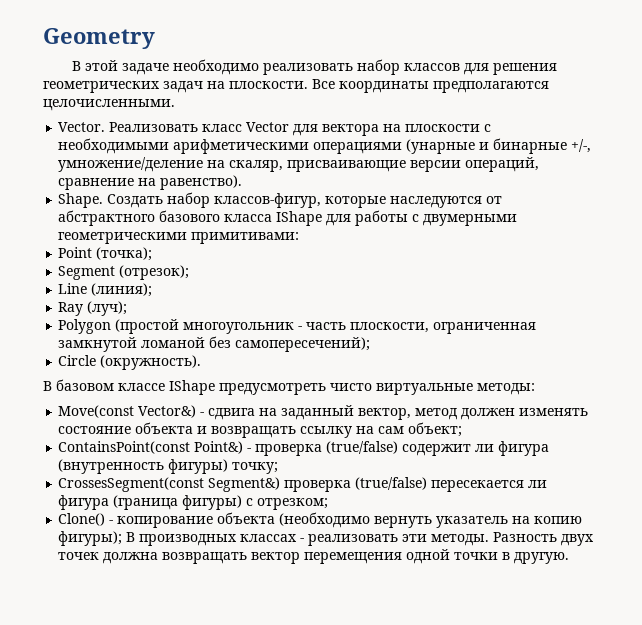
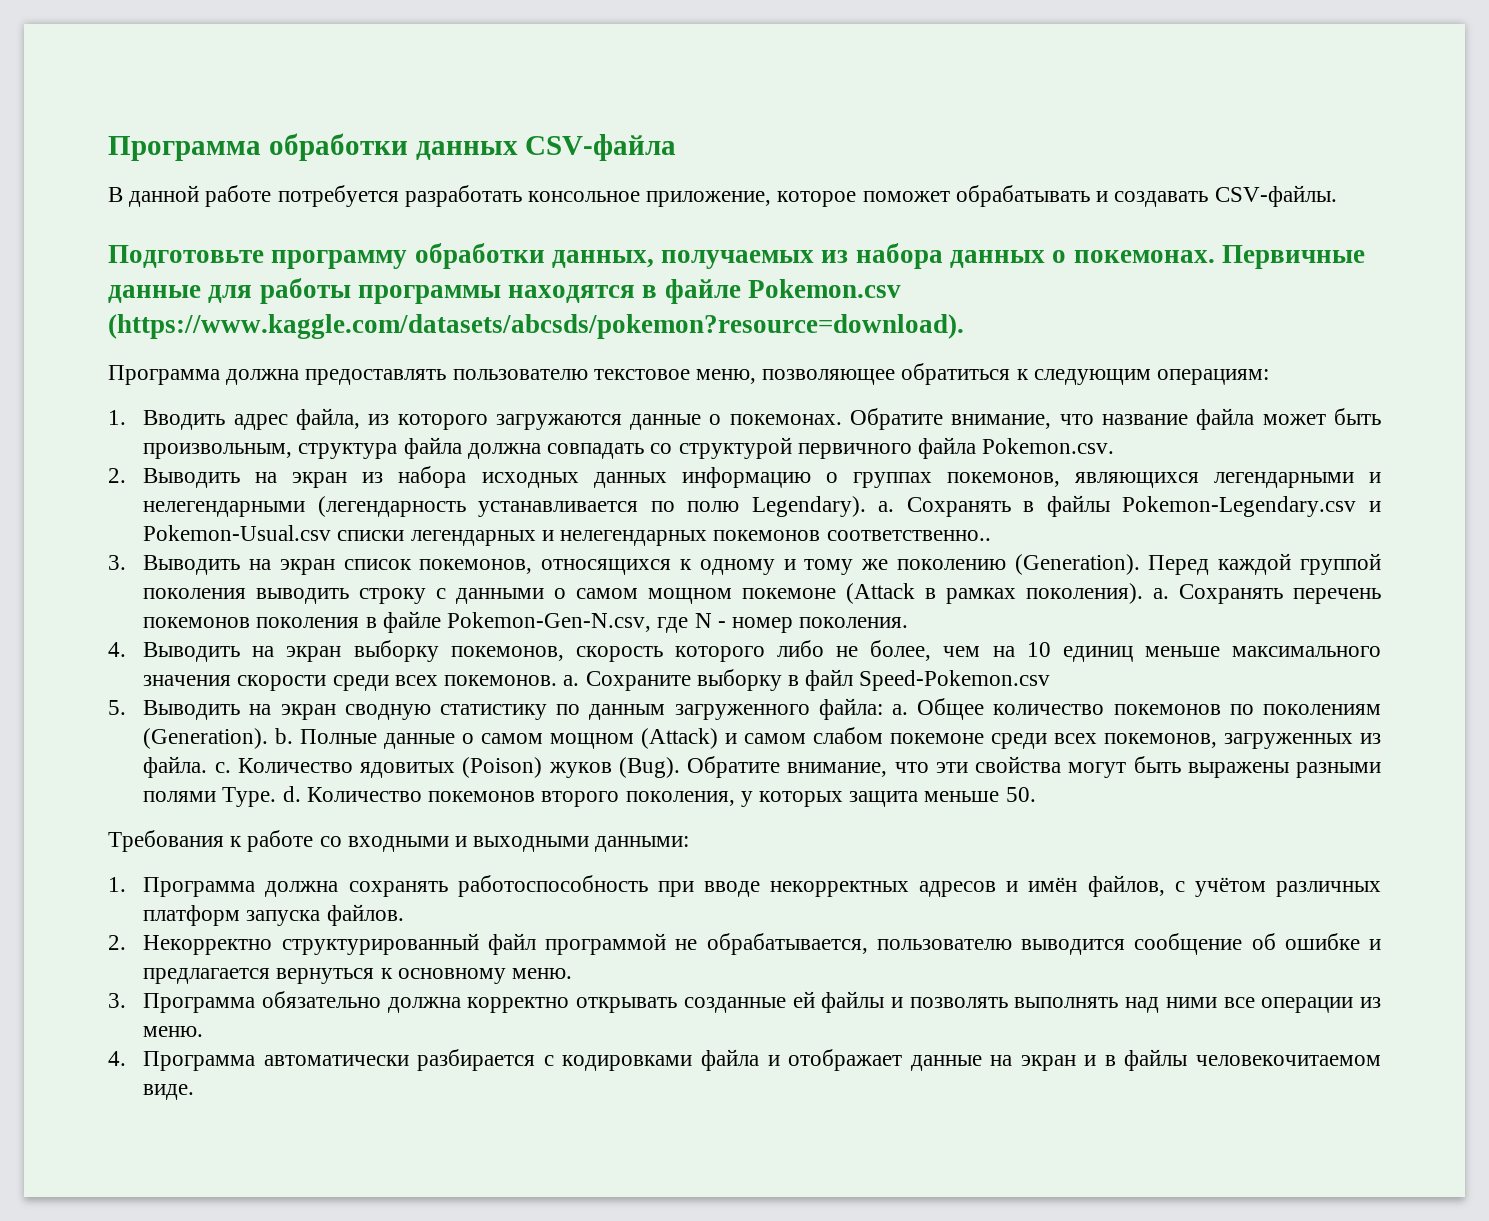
[43,28,155,49] [71,59,557,75] [43,79,549,93] [43,99,175,111] [58,122,492,136] [58,138,592,154] [58,157,540,172] [58,175,243,190] [58,192,503,208] [58,210,518,226] [58,232,300,244] [58,247,153,261] [58,265,190,280] [58,283,153,297] [58,301,128,316] [58,319,537,334] [58,336,371,352] [58,355,202,370] [43,379,535,395] [58,405,589,420] [58,422,463,438] [58,441,550,456] [58,459,279,474] [58,477,548,492] [58,495,329,510] [58,512,583,528] [58,531,595,546] [58,549,570,564] Geometry // В этой задаче необходимо реализовать набор классов для решения геометрических задач на плоскости. Все координаты предполагаются целочисленными. // Vector. Реализовать класс Vector для вектора на плоскости с необходимыми арифметическими операциями (унарные и бинарные +/-, умножение/деление на скаляр, присваивающие версии операций, сравнение на равенство). // Shape. Создать набор классов-фигур, которые наследуются от абстрактного базового класса IShape для работы с двумерными геометрическими примитивами: // Point (точка); // Segment (отрезок); // Line (линия); // Ray (луч); // Polygon (простой многоугольник - часть плоскости, ограниченная замкнутой ломаной без самопересечений); // Circle (окружность). // В базовом классе IShape предусмотреть чисто виртуальные методы: // Move(const Vector&) - сдвига на заданный вектор, метод должен изменять состояние объекта и возвращать ссылку на сам объект; // ContainsPoint(const Point&) - проверка (true/false) содержит ли фигура (внутренность фигуры) точку; // CrossesSegment(const Segment&) проверка (true/false) пересекается ли фигура (граница фигуры) с отрезком; // Clone() - копирование объекта (необходимо вернуть указатель на копию фигуры); В производных классах - реализовать эти методы. Разность двух точек должна возвращать вектор перемещения одной точки в другую. -> [108,133,677,161] [108,185,1337,207] [108,243,1365,269] [108,278,902,304] [108,314,964,339] [108,363,1270,385] [108,408,1381,430] [143,437,1115,459] [108,466,1381,488] [143,495,1382,517] [143,525,991,546] [108,553,1381,575] [143,583,1382,604] [143,611,909,633] [108,640,1381,662] [143,669,1051,691] [108,698,1381,720] [143,727,1381,749] [143,756,1381,778] [143,786,1036,807] [108,830,690,852] [108,875,1381,897] [143,904,404,926] [108,933,1382,955] [143,968,573,984] [108,991,1381,1013] [143,1026,204,1037] [108,1049,1381,1071] [143,1084,195,1100] Программа обработки данных CSV-файла // В данной работе потребуется разработать консольное приложение, которое поможет обрабатывать и создавать CSV-файлы. // Подготовьте программу обработки данных, получаемых из набора данных о покемонах. Первичные данные для работы программы находятся в файле Pokemon.csv (https://www.kaggle.com/datasets/abcsds/pokemon?resource=download). // Программа должна предоставлять пользователю текстовое меню, позволяющее обратиться к следующим операциям: // 1. Вводить адрес файла, из которого загружаются данные о покемонах. Обратите внимание, что название файла может быть произвольным, структура файла должна совпадать со структурой первичного файла Pokemon.csv. // 2. Выводить на экран из набора исходных данных информацию о группах покемонов, являющихся легендарными и нелегендарными (легендарность устанавливается по полю Legendary). a. Сохранять в файлы Pokemon-Legendary.csv и Pokemon-Usual.csv списки легендарных и нелегендарных покемонов соответственно.. // 3. Выводить на экран список покемонов, относящихся к одному и тому же поколению (Generation). Перед каждой группой поколения выводить строку с данными о самом мощном покемоне (Attack в рамках поколения). a. Сохранять перечень покемонов поколения в файле Pokemon-Gen-N.csv, где N - номер поколения. // 4. Выводить на экран выборку покемонов, скорость которого либо не более, чем на 10 единиц меньше максимального значения скорости среди всех покемонов. a. Сохраните выборку в файл Speed-Pokemon.csv // 5. Выводить на экран сводную статистику по данным загруженного файла: a. Общее количество покемонов по поколениям (Generation). b. Полные данные о самом мощном (Attack) и самом слабом покемоне среди всех покемонов, загруженных из файла. c. Количество ядовитых (Poison) жуков (Bug). Обратите внимание, что эти свойства могут быть выражены разными полями Type. d. Количество покемонов второго поколения, у которых защита меньше 50. // Требования к работе со входными и выходными данными: // 1. Программа должна сохранять работоспособность при вводе некорректных адресов и имён файлов, с учётом различных платформ запуска файлов. // 2. Некорректно структурированный файл программой не обрабатывается, пользователю выводится сообщение об ошибке и предлагается вернуться к основному меню. // 3. Программа обязательно должна корректно открывать созданные ей файлы и позволять выполнять над ними все операции из меню. // 4. Программа автоматически разбирается с кодировками файла и отображает данные на экран и в файлы человекочитаемом виде.

